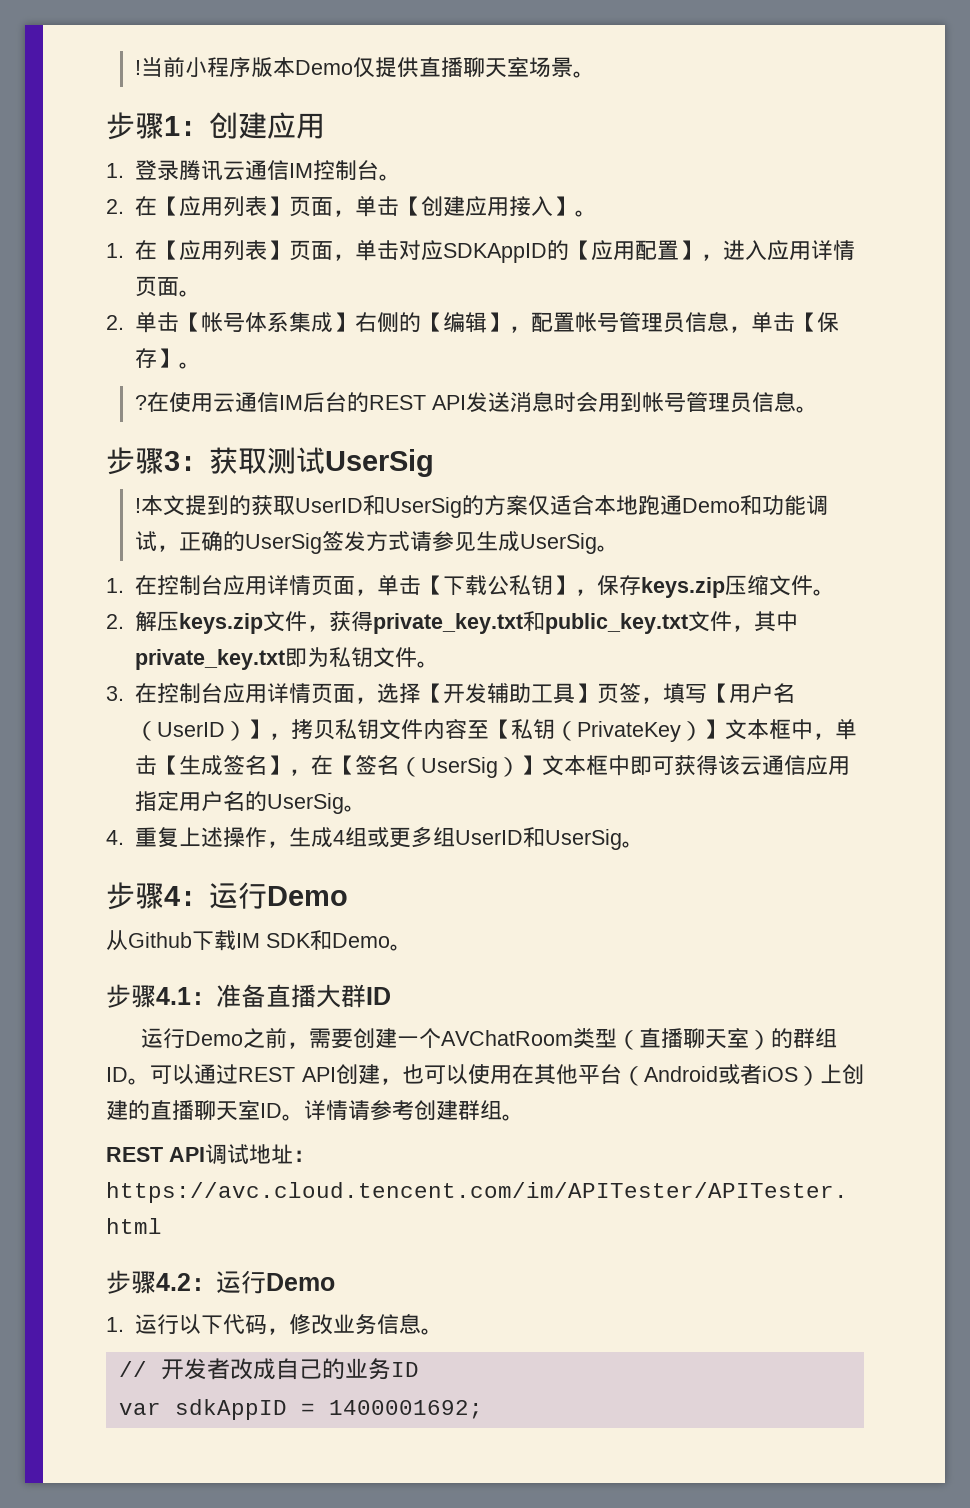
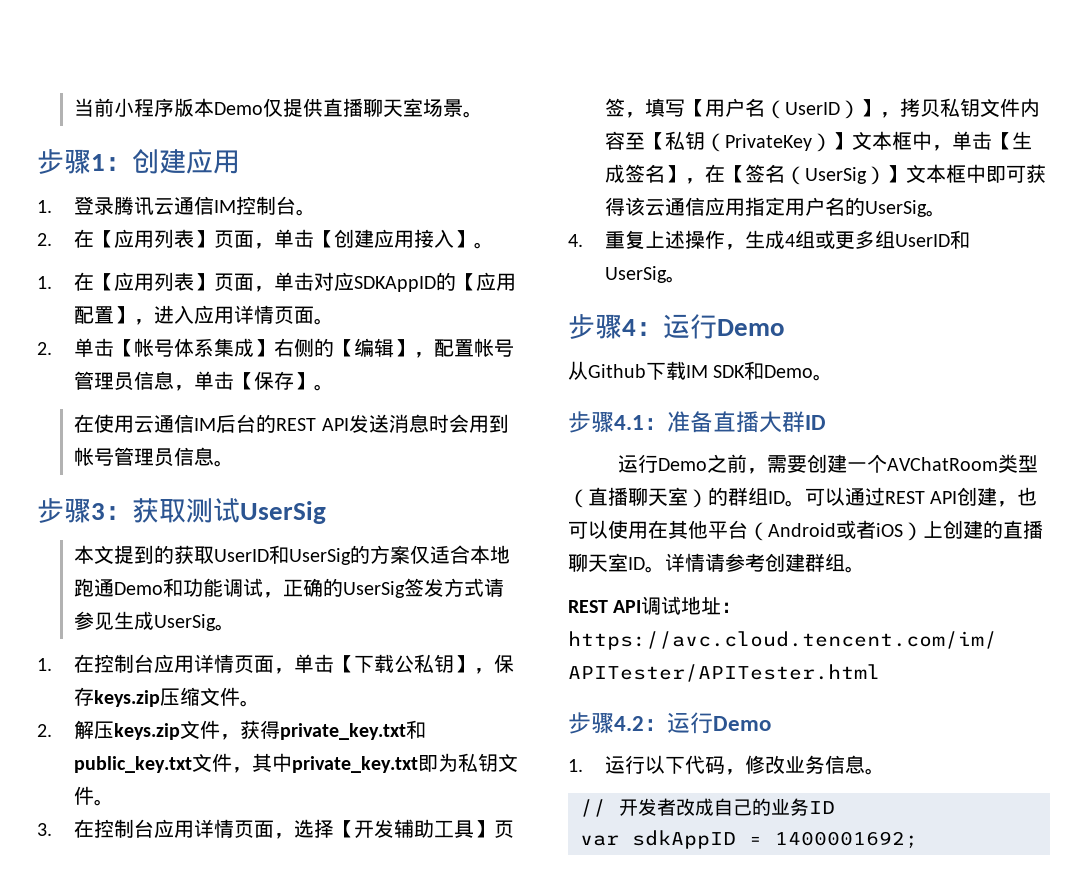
[134,60,141,75] ! -> (74, 107) none
[134,395,147,410] ? -> (335, 387) none
[134,498,141,513] ! -> (326, 512) none

